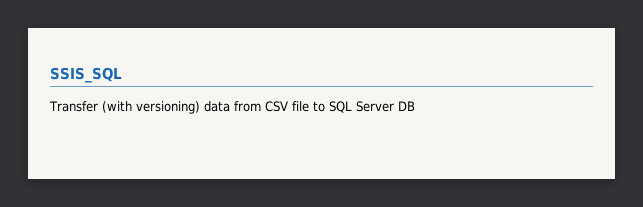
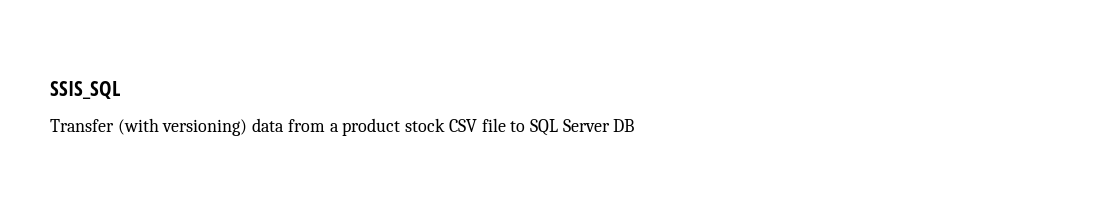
(261, 106) none -> [329,118,446,136] a product stock

